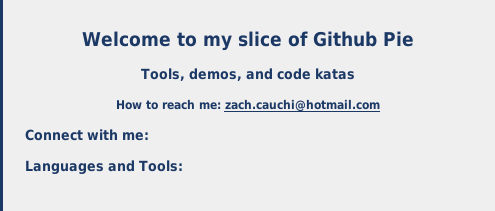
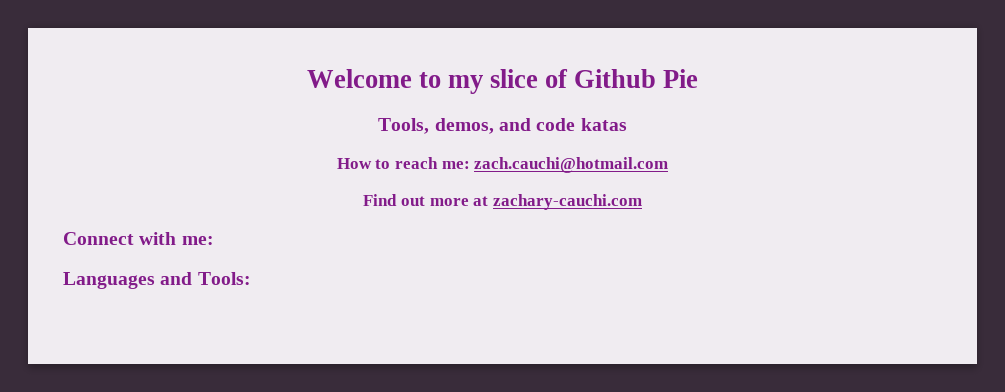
(380, 105) none -> [363,194,642,210] // Find out more at zachary-cauchi.com

